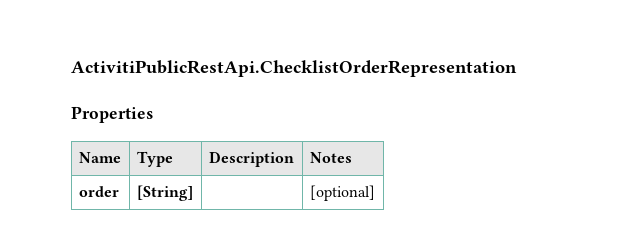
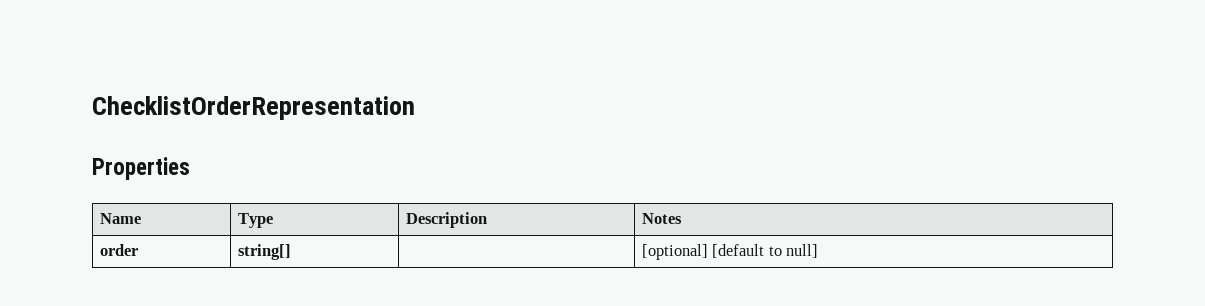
[71,60,517,77] ActivitiPublicRestApi.ChecklistOrderRepresentation -> [92,96,415,120] ChecklistOrderRepresentation
[136,185,193,201] [String] -> [237,244,291,260] string[]
(375, 193) none -> [712,244,818,258] [default to null]

